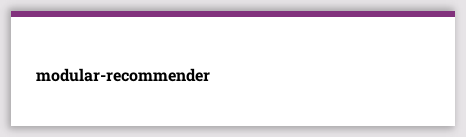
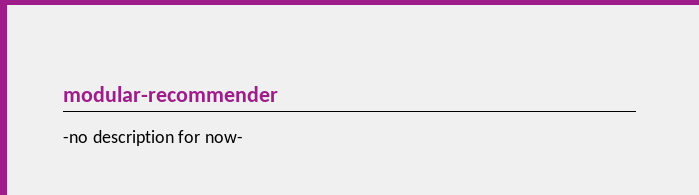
(210, 75) none -> [63,130,244,146] // -no description for now-

